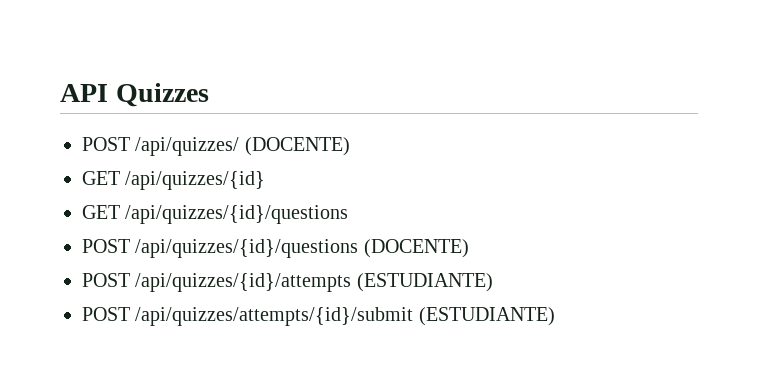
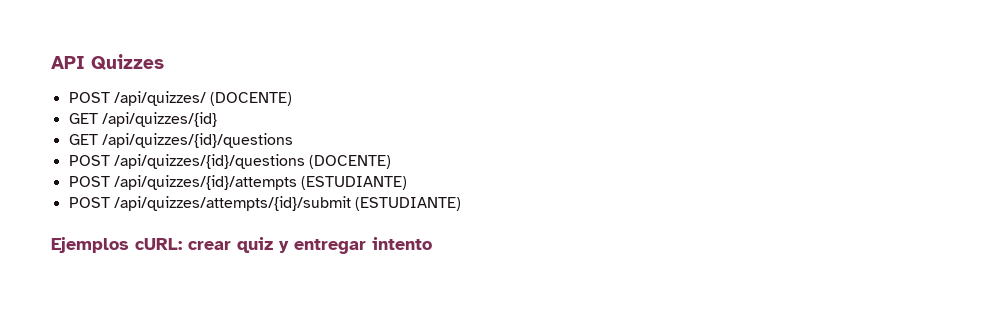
(555, 316) none -> [51,237,432,254] // Ejemplos cURL: crear quiz y entregar intento

